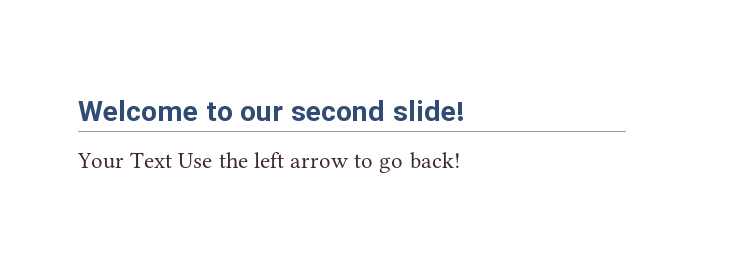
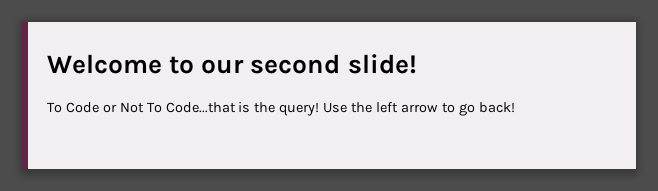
[77,152,173,169] Your Text -> [47,102,320,116] To Code or Not To Code...that is the query!

